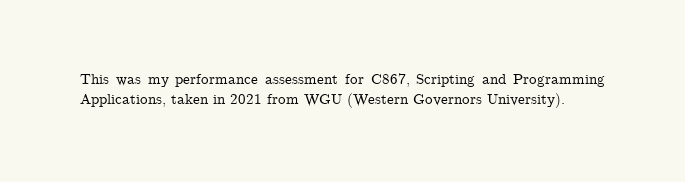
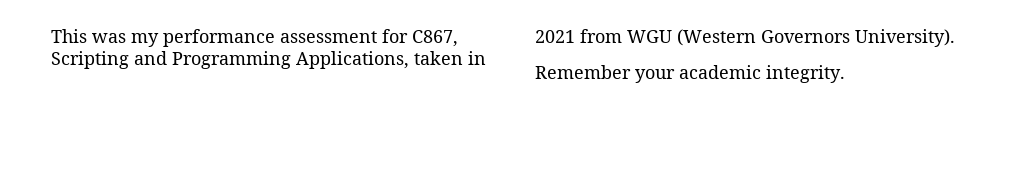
(565, 100) none -> [535,65,845,83] // Remember your academic integrity.

